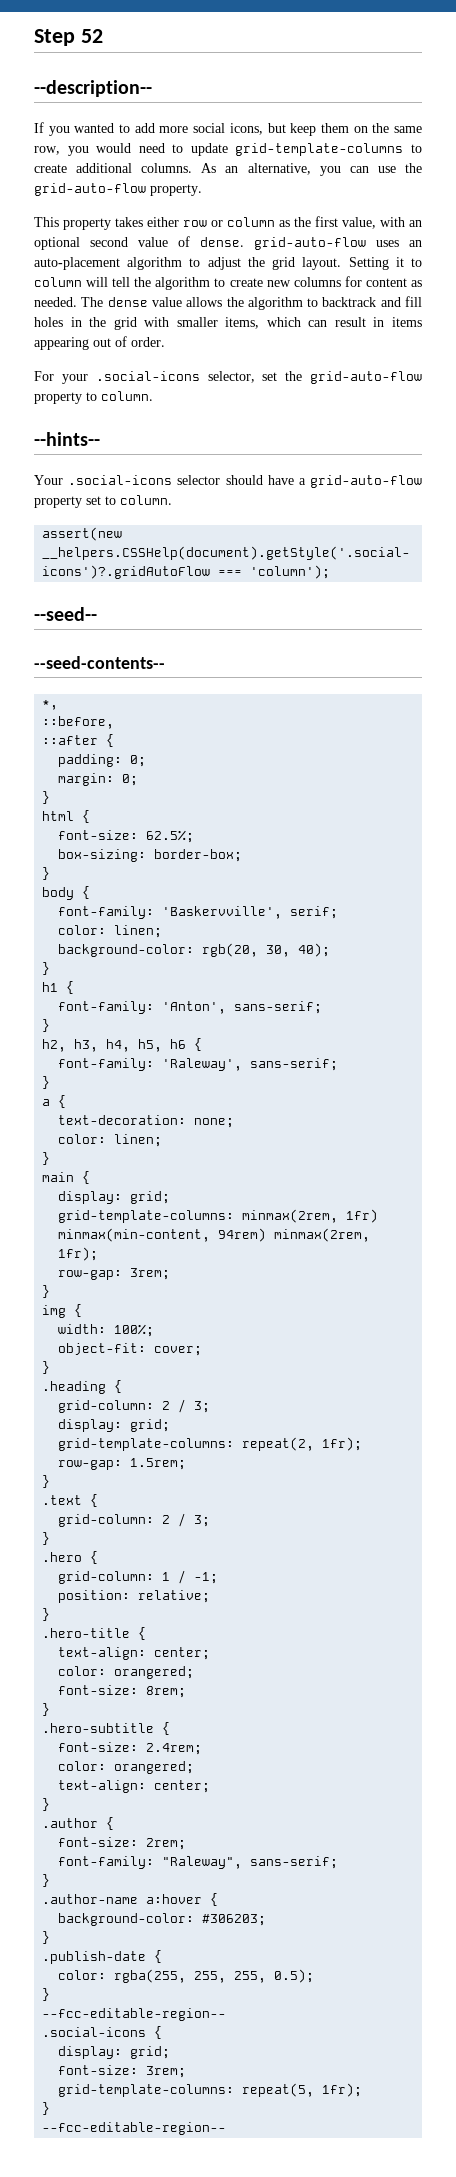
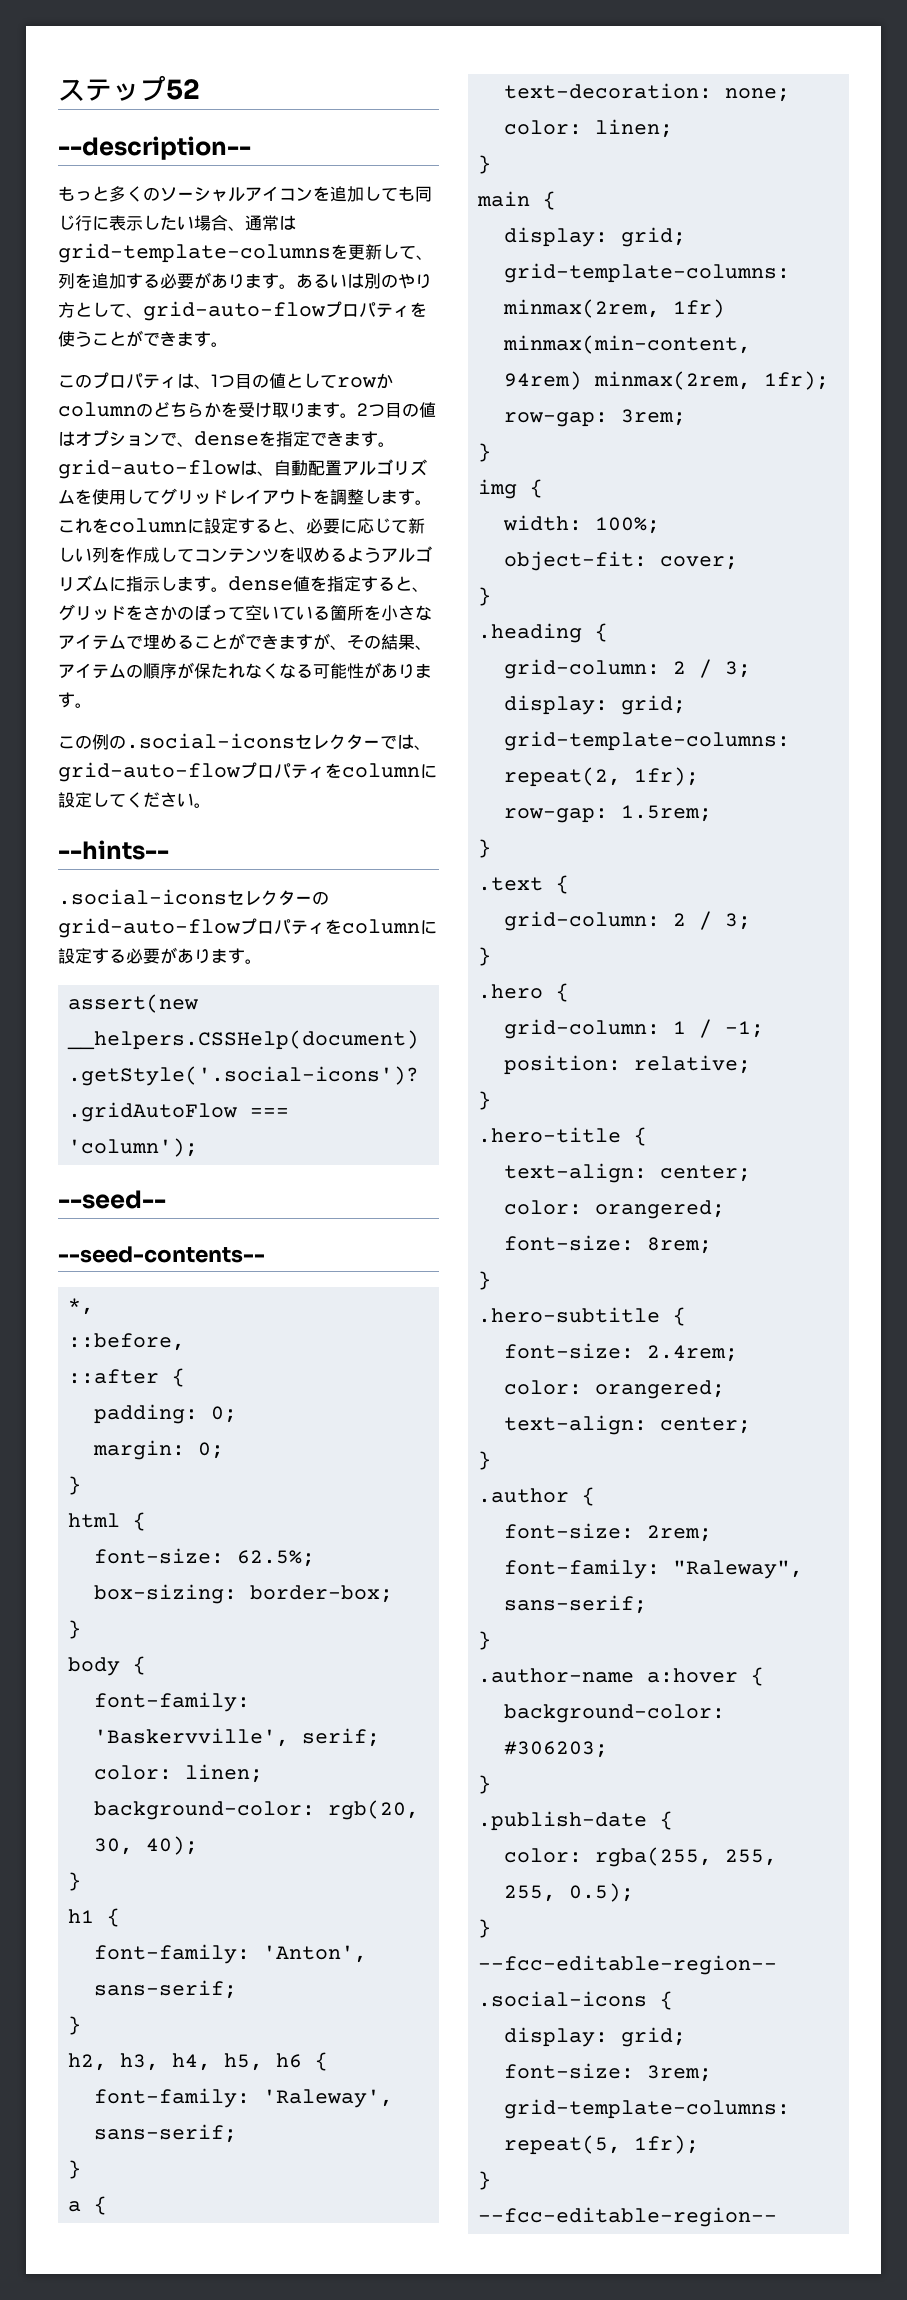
[34,29,75,46] Step -> [58,75,166,101] ステップ
[34,122,422,136] [34,143,422,156] [34,163,422,176] [34,183,202,196] [34,216,422,230] [34,236,422,250] [34,257,423,270] [34,276,422,290] [34,296,423,310] [34,317,422,330] [34,336,165,350] [34,371,423,384] [34,391,153,404] [34,432,100,446] [34,475,422,488] [34,495,172,508] If you wanted to add more social icons, but keep them on the same row, you would need to update grid-template-columns to create additional columns. As an alternative, you can use the grid-auto-flow property. // This property takes either row or column as the first value, with an optional second value of dense. grid-auto-flow uses an auto-placement algorithm to adjust the grid layout. Setting it to column will tell the algorithm to create new columns for content as needed. The dense value allows the algorithm to backtrack and fill holes in the grid with smaller items, which can result in items appearing out of order. // For your .social-icons selector, set the grid-auto-flow property to column. // --hints-- // Your .social-icons selector should have a grid-auto-flow property set to column. -> [58,186,432,202] [58,215,296,231] [58,243,433,263] [58,272,432,289] [58,301,427,321] [58,330,228,347] [58,372,393,389] [58,401,436,418] [58,430,395,447] [58,459,427,479] [58,488,432,505] [58,518,425,534] [58,546,432,563] [58,575,429,592] [58,604,432,621] [58,633,432,650] [58,662,432,679] [58,692,92,708] [58,733,431,750] [58,762,437,782] [58,792,211,808] [58,840,169,860] [58,889,329,906] [58,918,437,938] [58,947,262,964] もっと多くのソーシャルアイコンを追加しても同じ行に表示したい場合、通常はgrid-template-columnsを更新して、列を追加する必要があります。あるいは別のやり方として、grid-auto-flowプロパティを使うことができます。 // このプロパティは、1つ目の値としてrowかcolumnのどちらかを受け取ります。2つ目の値はオプションで、denseを指定できます。grid-auto-flowは、自動配置アルゴリズムを使用してグリッドレイアウトを調整します。これをcolumnに設定すると、必要に応じて新しい列を作成してコンテンツを収めるようアルゴリズムに指示します。dense値を指定すると、グリッドをさかのぼって空いている箇所を小さなアイテムで埋めることができますが、その結果、アイテムの順序が保たれなくなる可能性があります。 // この例の.social-iconsセレクターでは、grid-auto-flowプロパティをcolumnに設定してください。 // --hints-- // .social-iconsセレクターのgrid-auto-flowプロパティをcolumnに設定する必要があります。

